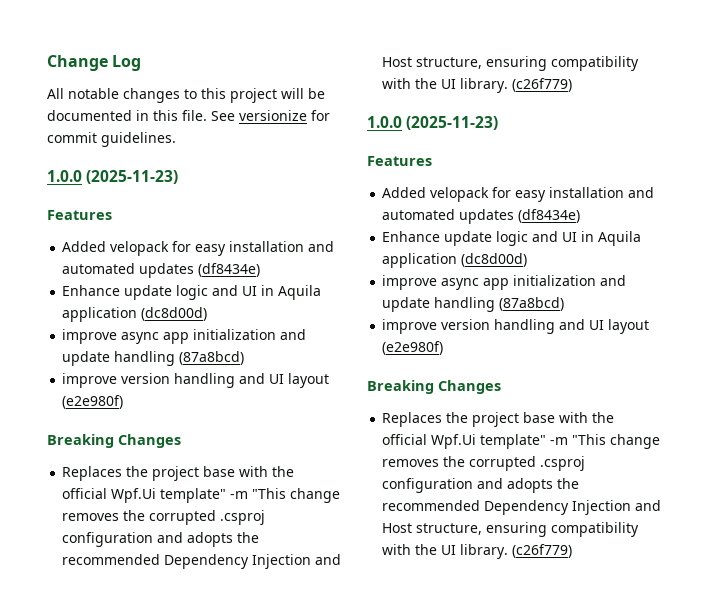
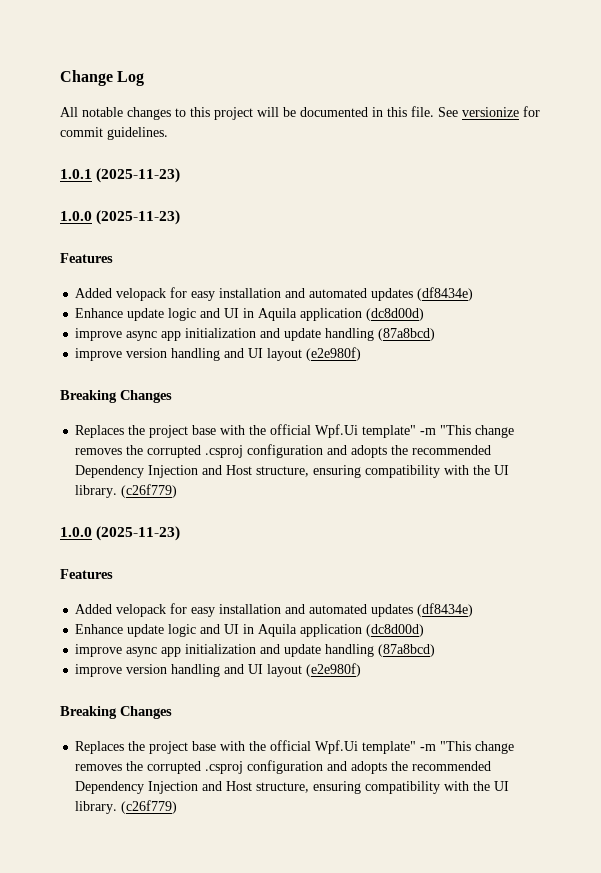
(176, 139) none -> [60,168,181,183] // 1.0.1 (2025-11-23)

